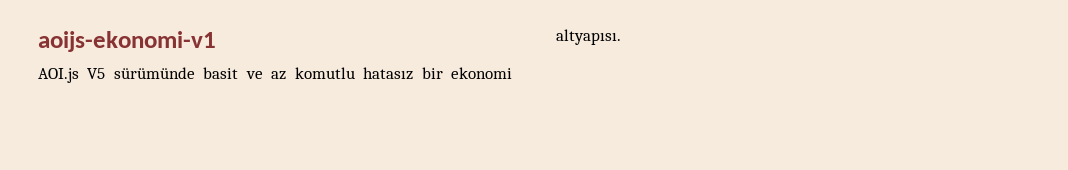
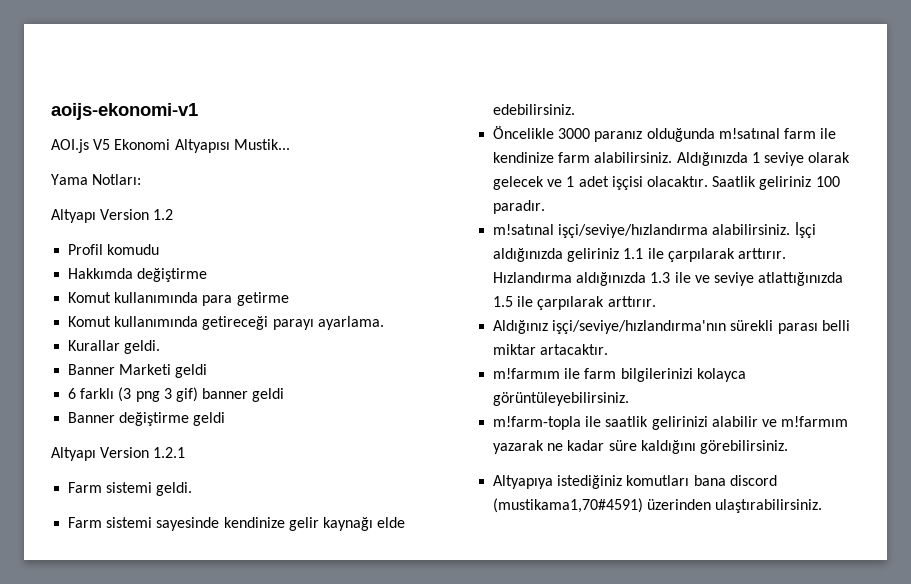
[113,67,512,80] [556,29,621,45] sürümünde basit ve az komutlu hatasız bir ekonomi altyapısı. -> [114,139,290,153] [51,174,142,185] [51,209,174,223] [68,244,160,255] [68,268,208,282] [68,292,289,306] [68,316,384,330] [68,340,161,354] [68,364,208,378] [68,387,285,402] [68,412,226,426] [51,447,186,461] [68,482,193,496] [68,517,406,531] [493,104,576,115] [493,126,837,142] [493,152,851,166] [493,176,840,190] [493,200,546,214] [493,222,816,238] [493,248,786,262] [493,272,844,286] [493,296,656,310] [493,320,850,334] [493,344,609,355] [493,368,746,382] [493,392,630,406] [493,416,849,430] [493,440,788,454] [493,475,777,489] [493,498,823,513] Ekonomi Altyapısı Mustik... // Yama Notları: // Altyapı Version 1.2 // Profil komudu // Hakkımda değiştirme // Komut kullanımında para getirme // Komut kullanımında getireceği parayı ayarlama. // Kurallar geldi. // Banner Marketi geldi // 6 farklı (3 png 3 gif) banner geldi // Banner değiştirme geldi // Altyapı Version 1.2.1 // Farm sistemi geldi. // Farm sistemi sayesinde kendinize gelir kaynağı elde edebilirsiniz. // Öncelikle 3000 paranız olduğunda m!satınal farm ile kendinize farm alabilirsiniz. Aldığınızda 1 seviye olarak gelecek ve 1 adet işçisi olacaktır. Saatlik geliriniz 100 paradır. // m!satınal işçi/seviye/hızlandırma alabilirsiniz. İşçi aldığınızda geliriniz 1.1 ile çarpılarak arttırır. Hızlandırma aldığınızda 1.3 ile ve seviye atlattığınızda 1.5 ile çarpılarak arttırır. // Aldığınız işçi/seviye/hızlandırma'nın sürekli parası belli miktar artacaktır. // m!farmım ile farm bilgilerinizi kolayca görüntüleyebilirsiniz. // m!farm-topla ile saatlik gelirinizi alabilir ve m!farmım yazarak ne kadar süre kaldığını görebilirsiniz. // Altyapıya istediğiniz komutları bana discord (mustikama1,70#4591) üzerinden ulaştırabilirsiniz.

